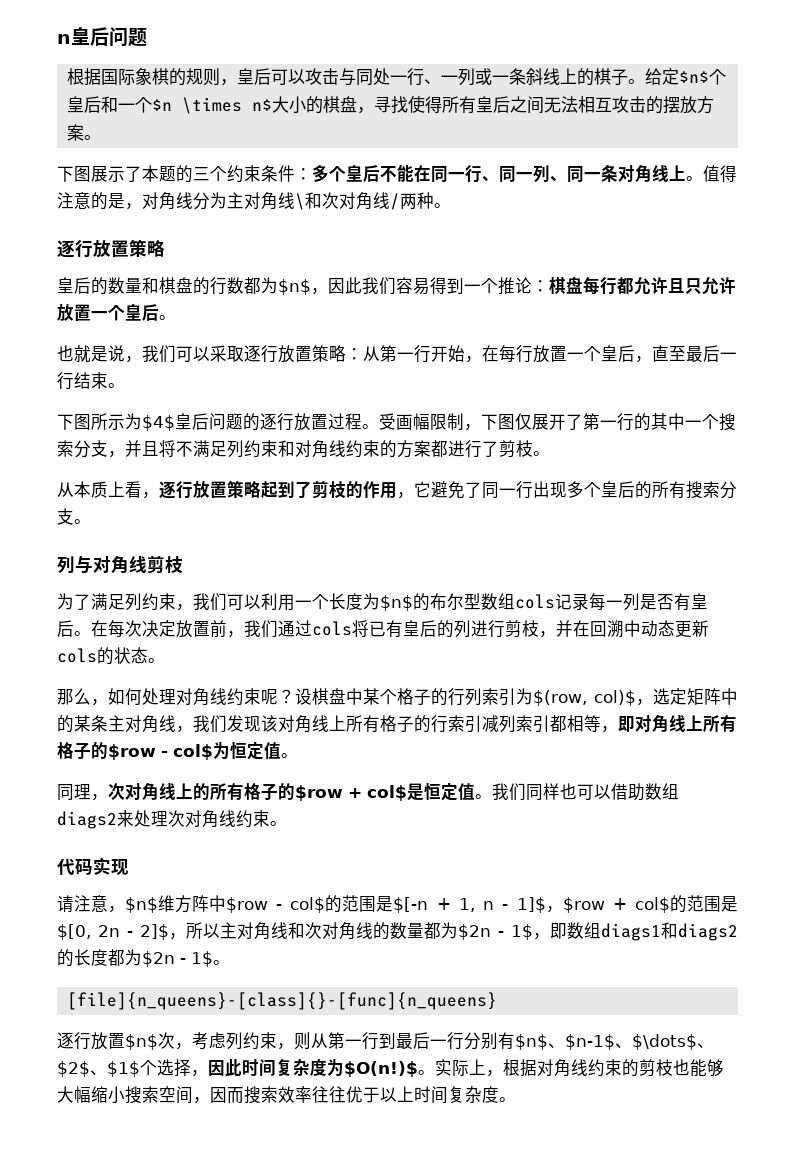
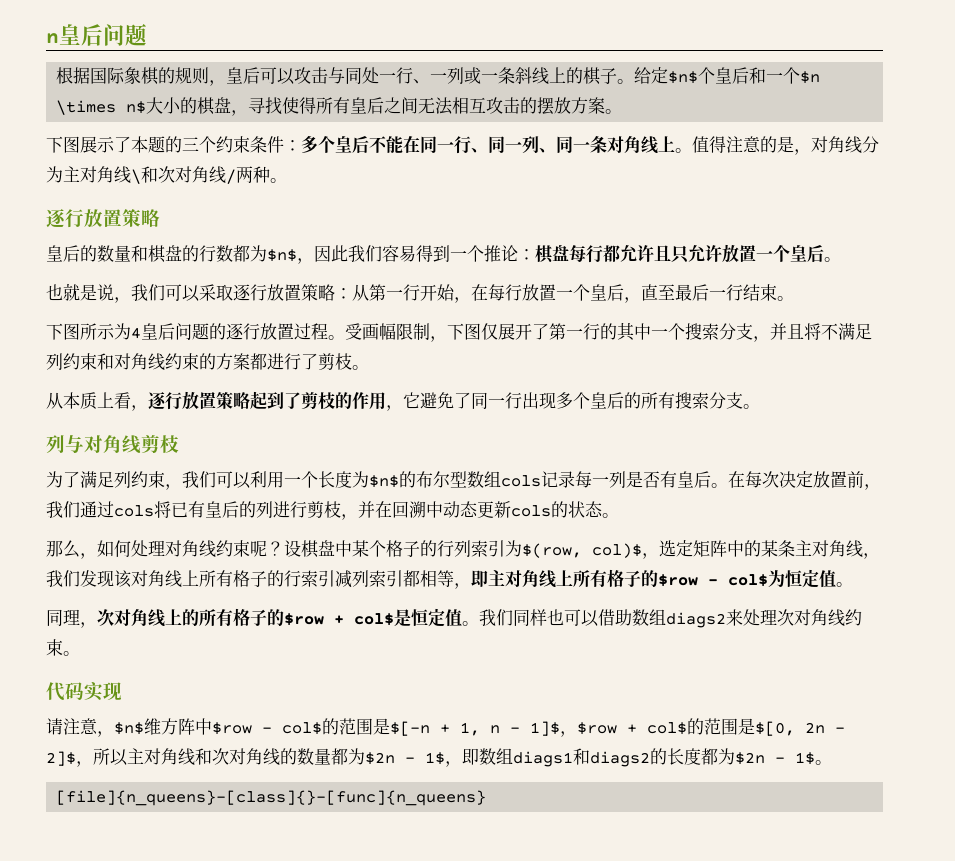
[142,415,175,431] $4$ -> [131,327,141,339] 4
(635, 724) none -> [488,570,505,586] 主
[57,1032,714,1050] [57,1058,724,1077] [57,1086,516,1104] // 逐行放置$n$次，考虑列约束，则从第一行到最后一行分别有$n$、$n-1$、$\dots$、$2$、$1$个选择，因此时间复杂度为$O(n!)$。实际上，根据对角线约束的剪枝也能够大幅缩小搜索空间，因而搜索效率往往优于以上时间复杂度。 -> (487, 798) none

